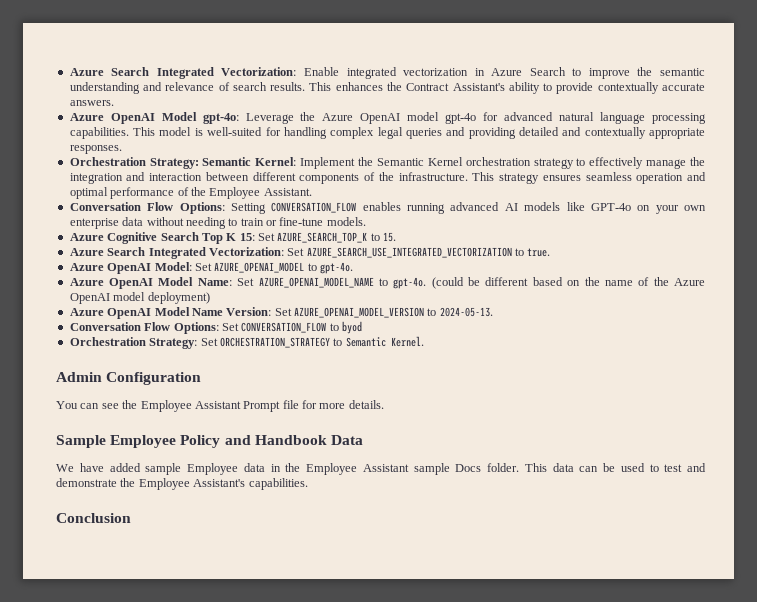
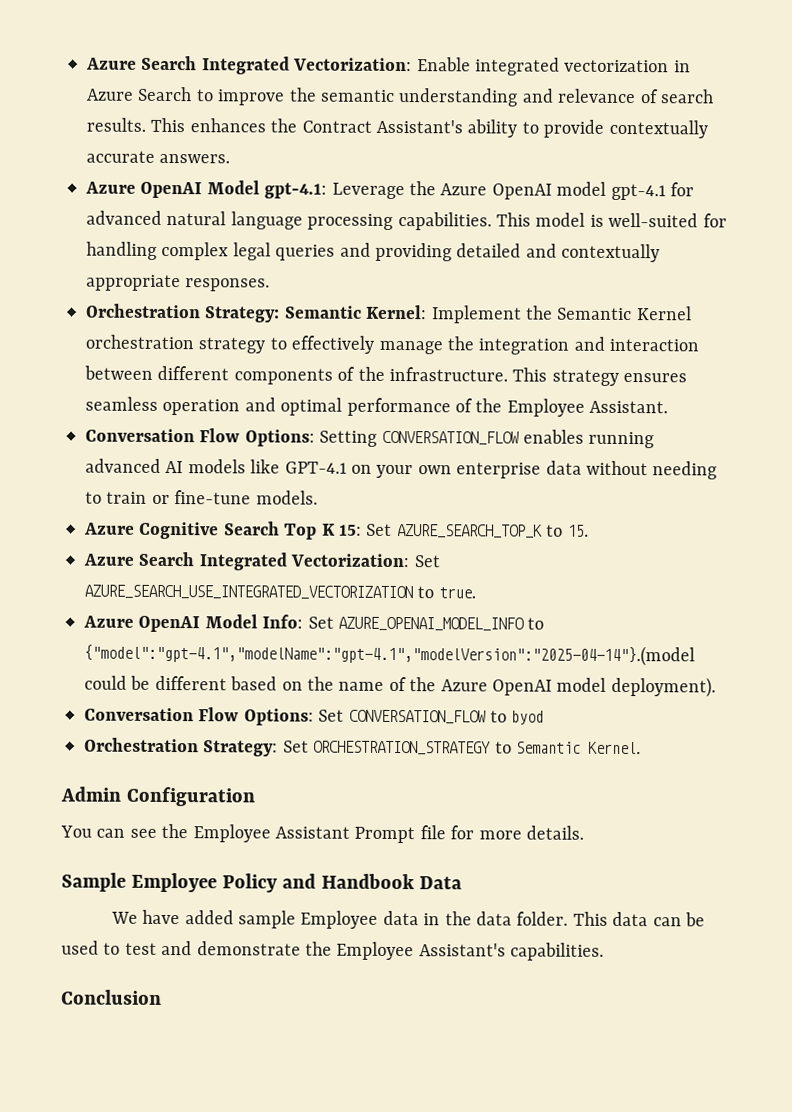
[202,113,239,124] gpt-4o: -> [264,182,328,199] gpt-4.1:
[445,113,477,124] gpt-4o -> [610,183,666,201] gpt-4.1
[590,203,631,211] GPT-4o -> [284,461,347,474] GPT-4.1
[154,262,353,274] [69,277,464,289] Model: Set AZURE_OPENAI_MODEL to gpt-4o. // Azure OpenAI Model Name: Set AZURE_OPENAI_MODEL_NAME to gpt-4o. (could -> [204,614,545,632] [84,643,695,667] [84,675,127,690] Model Info: Set AZURE_OPENAI_MODEL_INFO to {"model":"gpt-4.1","modelName":"gpt-4.1","modelVersion":"2025-04-14"}.(model could
[147,292,210,304] [69,307,493,319] deployment) // Azure OpenAI Model Name Version: Set AZURE_OPENAI_MODEL_VERSION to 2024-05-13. -> [610,676,716,698] deployment).
[306,463,482,475] Employee Assistant sample Docs -> [476,911,513,926] data

